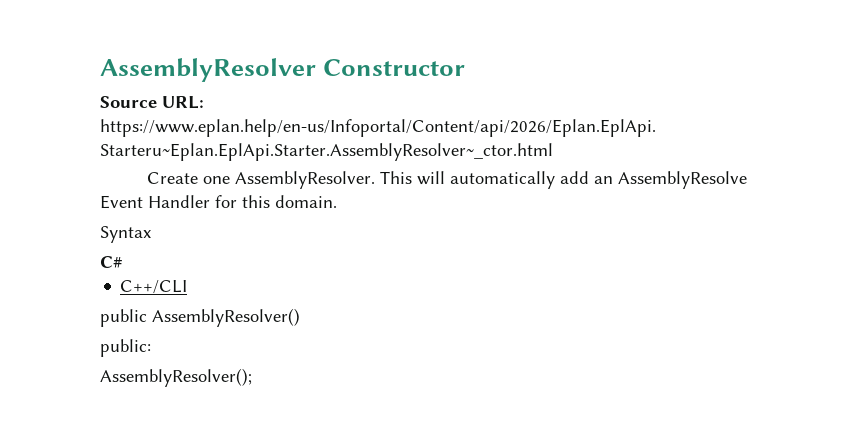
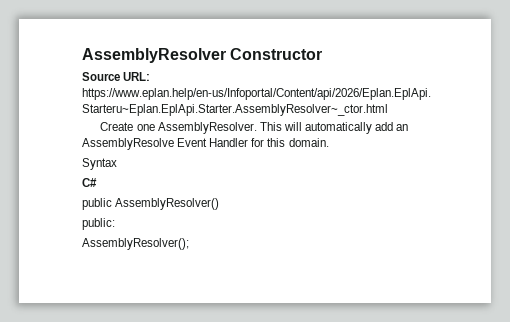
[120,280,188,294] // C++/CLI -> (97, 182) none

